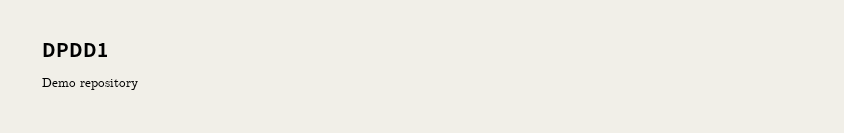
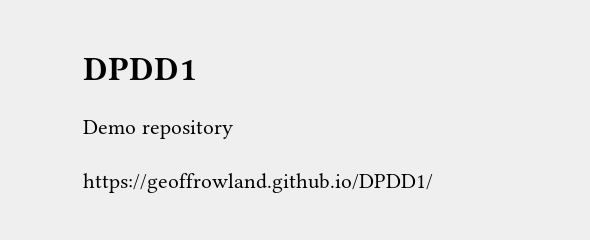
(138, 84) none -> [83,173,433,193] // https://geoffrowland.github.io/DPDD1/

